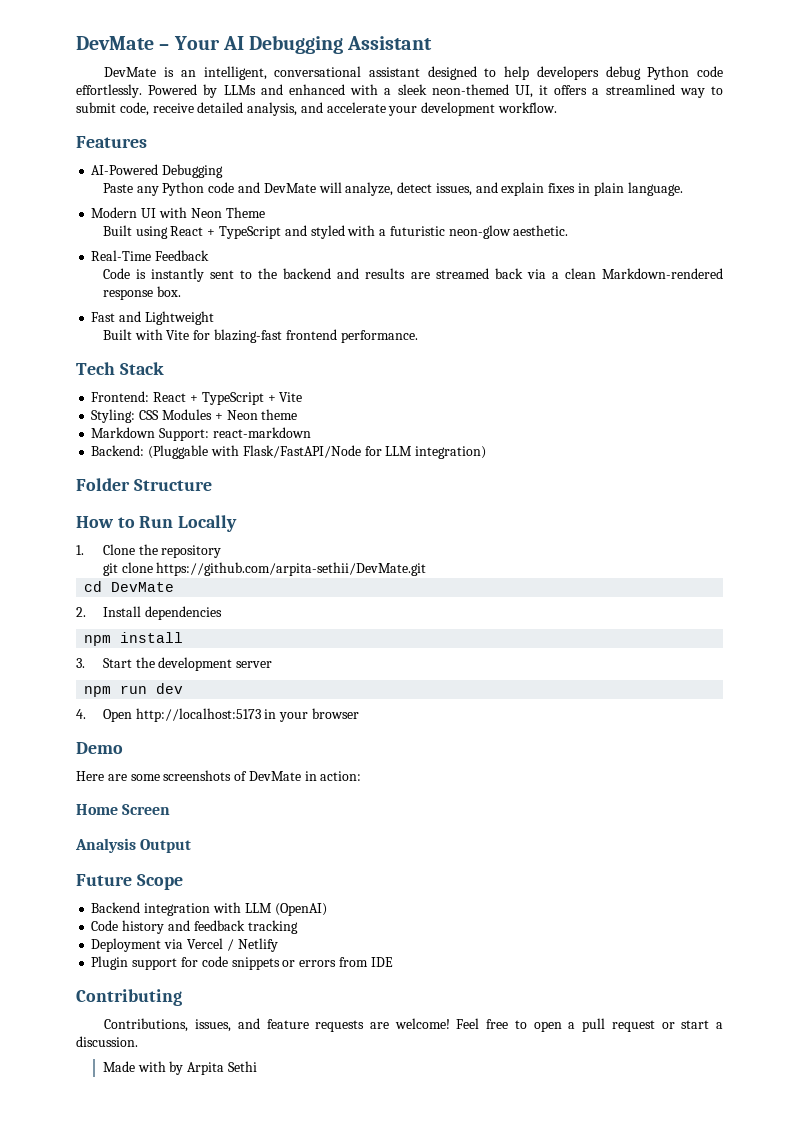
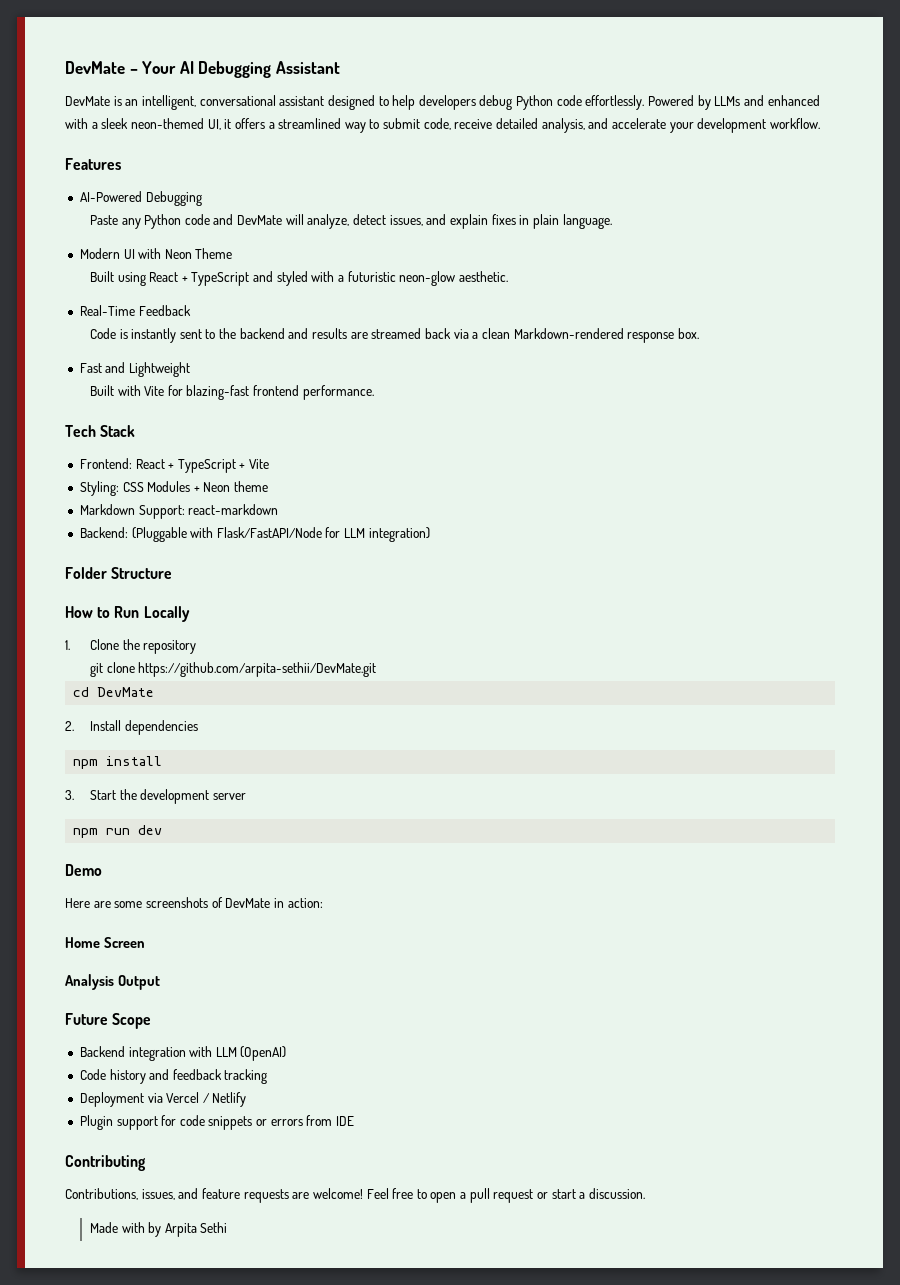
[76,708,359,722] // 4. Open http://localhost:5173 in your browser -> (163, 830) none

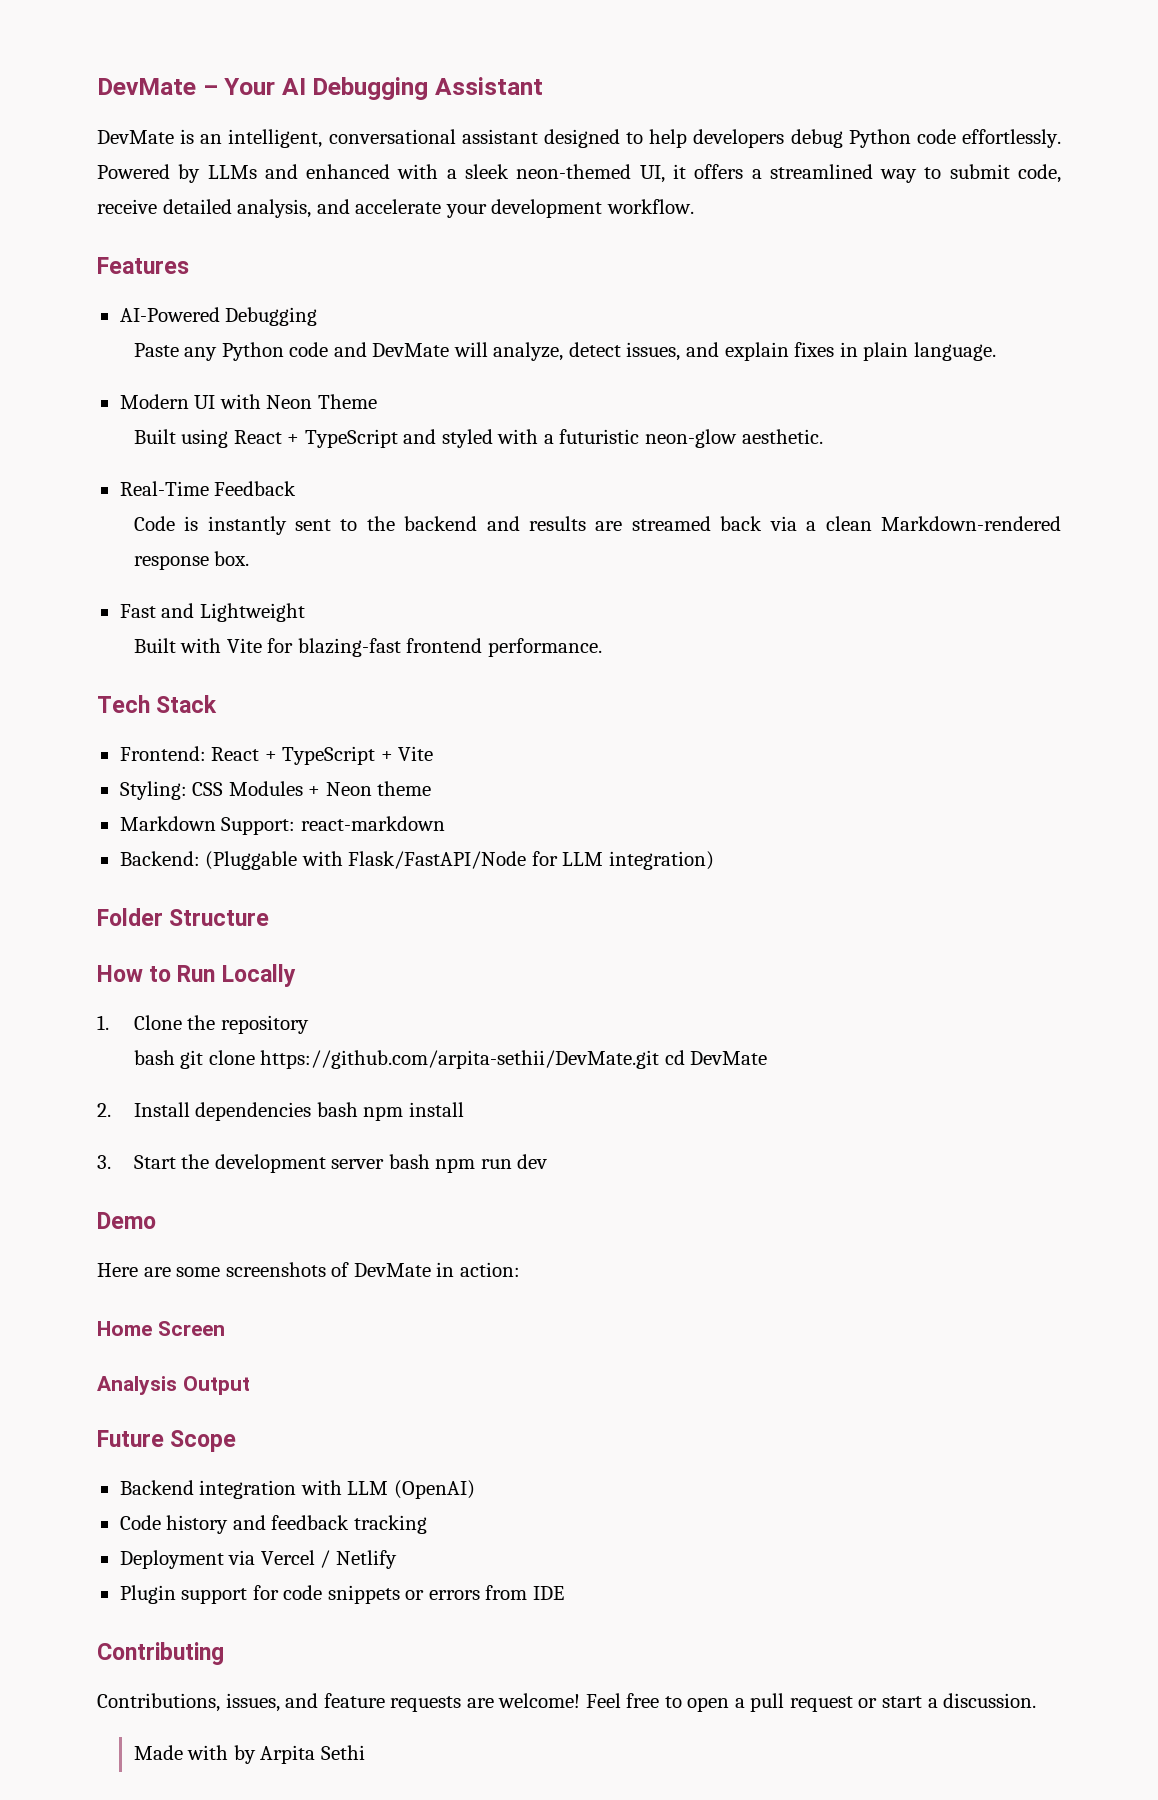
(197, 647) none -> [133,1050,175,1065] bash
(377, 669) // -> (660, 1059) none
(198, 727) // -> [316,1102,358,1117] bash
(246, 796) // -> [388,1154,430,1169] bash

